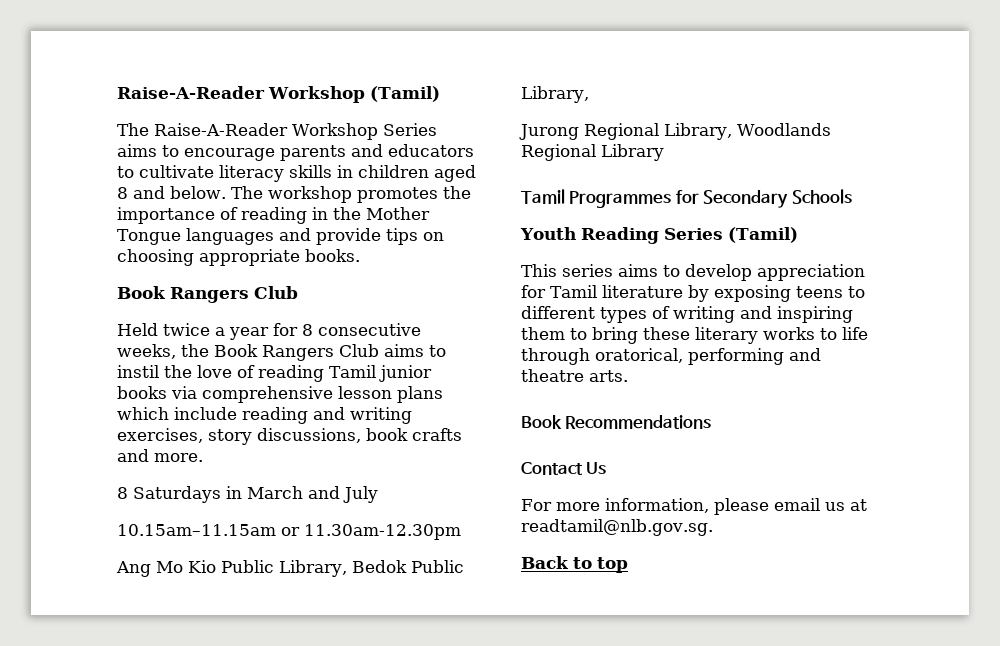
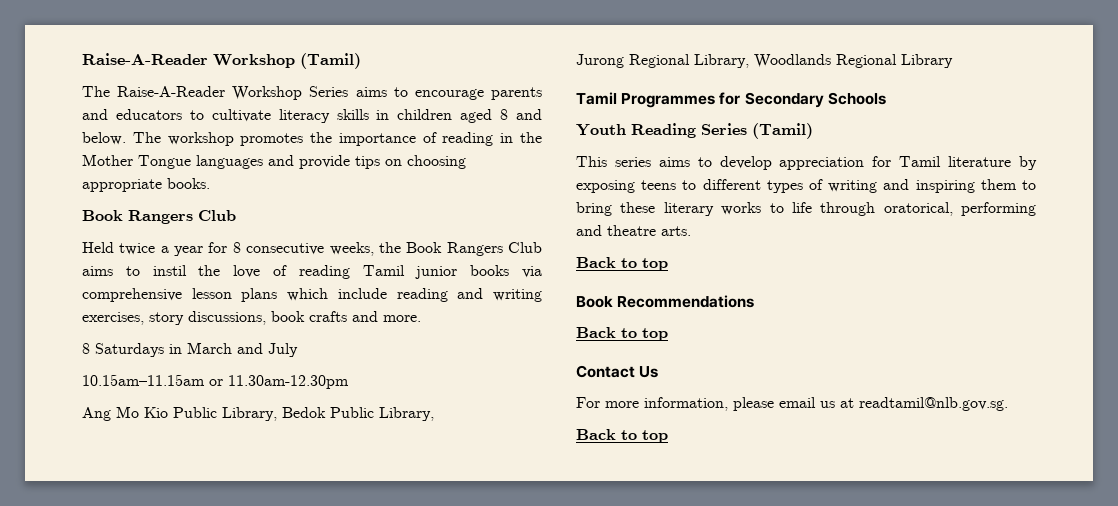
(628, 376) none -> [576,257,668,271] // Back to top
(712, 422) none -> [576,327,668,341] // Back to top

